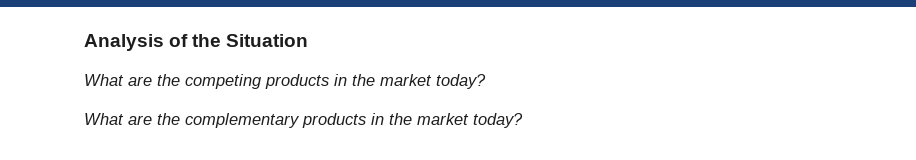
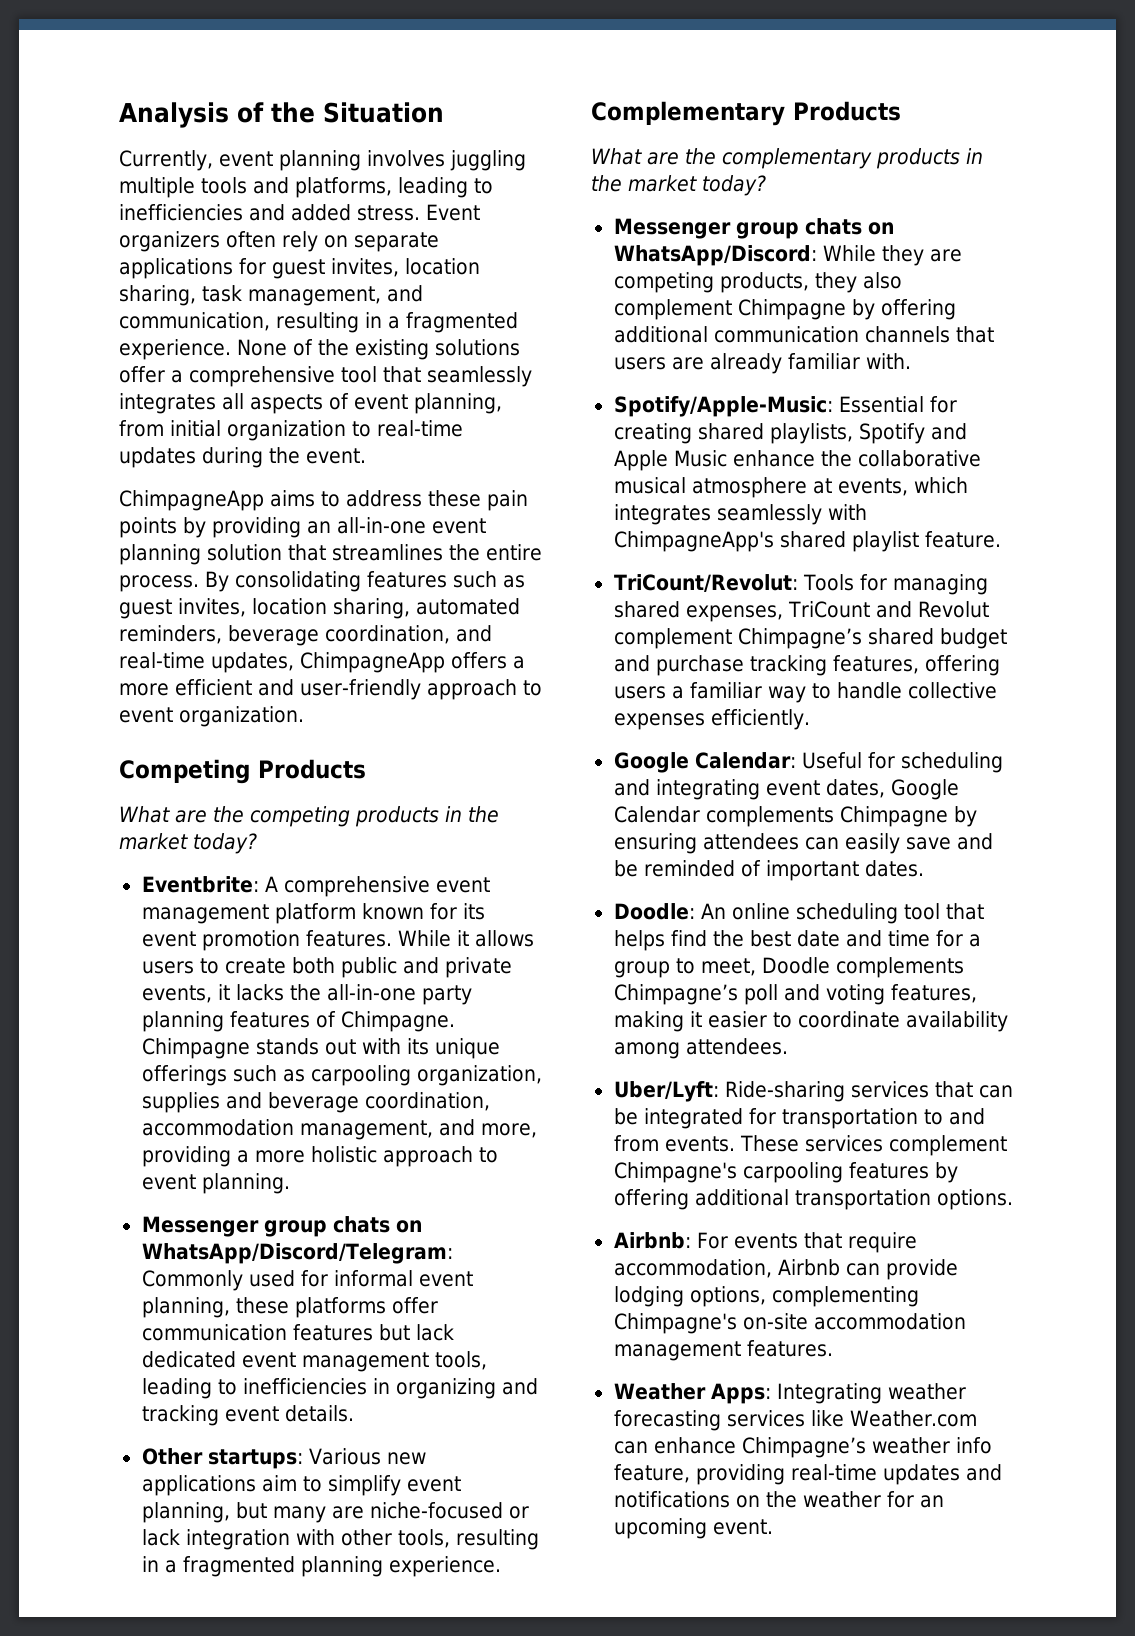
(309, 40) none -> [119,150,526,171] [119,177,493,198] [119,204,480,221] [119,231,439,252] [119,258,480,279] [119,285,423,306] [119,312,518,333] [119,339,520,360] [119,366,532,387] [119,393,502,414] [119,420,463,441] [119,447,366,468] [119,490,528,511] [119,517,486,538] [119,544,542,565] [119,571,525,592] [119,598,520,619] [119,625,492,646] [119,652,525,673] [119,679,542,700] [119,706,304,727] [119,759,366,784] // Currently, event planning involves juggling multiple tools and platforms, leading to inefficiencies and added stress. Event organizers often rely on separate applications for guest invites, location sharing, task management, and communication, resulting in a fragmented experience. None of the existing solutions offer a comprehensive tool that seamlessly integrates all aspects of event planning, from initial organization to real-time updates during the event. // ChimpagneApp aims to address these pain points by providing an all-in-one event planning solution that streamlines the entire process. By consolidating features such as guest invites, location sharing, automated reminders, beverage coordination, and real-time updates, ChimpagneApp offers a more efficient and user-friendly approach to event organization. // Competing Products
(486, 81) none -> [141,876,490,897] [141,903,485,924] [141,930,534,951] [141,957,512,978] [141,984,472,1005] [141,1011,455,1032] [141,1038,500,1059] [141,1065,542,1086] [141,1092,490,1113] [141,1119,537,1140] [141,1146,498,1167] [141,1173,290,1194] [141,1216,422,1237] [141,1243,453,1264] [141,1270,473,1291] [141,1297,438,1318] [141,1324,454,1341] [141,1351,487,1372] [141,1378,538,1399] [141,1405,354,1426] [141,1448,426,1469] [141,1475,461,1496] [141,1502,529,1523] [141,1529,539,1550] [141,1556,501,1577] [591,101,901,126] // Eventbrite: A comprehensive event management platform known for its event promotion features. While it allows users to create both public and private events, it lacks the all-in-one party planning features of Chimpagne. Chimpagne stands out with its unique offerings such as carpooling organization, supplies and beverage coordination, accommodation management, and more, providing a more holistic approach to event planning. // Messenger group chats on WhatsApp/Discord/Telegram: Commonly used for informal event planning, these platforms offer communication features but lack dedicated event management tools, leading to inefficiencies in organizing and tracking event details. // Other startups: Various new applications aim to simplify event planning, but many are niche-focused or lack integration with other tools, resulting in a fragmented planning experience. // Complementary Products
(523, 120) none -> [613,218,894,239] [613,245,962,266] [613,272,902,293] [613,299,956,320] [613,326,994,343] [613,353,911,374] [613,396,957,417] [613,423,967,444] [613,450,981,471] [613,477,968,498] [613,504,867,525] [613,531,1001,552] [613,574,989,595] [613,601,990,622] [613,628,1007,649] [613,655,1000,676] [613,682,997,703] [613,709,810,730] [613,752,1003,773] [613,779,959,800] [613,806,977,827] [613,833,993,854] [613,860,924,881] [613,903,984,924] [613,930,981,951] [613,957,964,978] [613,984,977,1005] [613,1011,1008,1032] [613,1038,788,1059] [613,1081,1013,1102] [613,1108,985,1129] [613,1135,1007,1156] [613,1162,958,1183] [613,1189,1013,1210] [613,1232,917,1253] [613,1259,958,1280] [613,1286,919,1307] [613,1313,966,1334] [613,1340,833,1361] [613,1383,966,1404] [613,1410,978,1431] [613,1437,992,1458] [613,1464,1002,1485] [613,1491,944,1508] [613,1518,773,1539] // Messenger group chats on WhatsApp/Discord: While they are competing products, they also complement Chimpagne by offering additional communication channels that users are already familiar with. // Spotify/Apple-Music: Essential for creating shared playlists, Spotify and Apple Music enhance the collaborative musical atmosphere at events, which integrates seamlessly with ChimpagneApp's shared playlist feature. // TriCount/Revolut: Tools for managing shared expenses, TriCount and Revolut complement Chimpagne’s shared budget and purchase tracking features, offering users a familiar way to handle collective expenses efficiently. // Google Calendar: Useful for scheduling and integrating event dates, Google Calendar complements Chimpagne by ensuring attendees can easily save and be reminded of important dates. // Doodle: An online scheduling tool that helps find the best date and time for a group to meet, Doodle complements Chimpagne’s poll and voting features, making it easier to coordinate availability among attendees. // Uber/Lyft: Ride-sharing services that can be integrated for transportation to and from events. These services complement Chimpagne's carpooling features by offering additional transportation options. // Airbnb: For events that require accommodation, Airbnb can provide lodging options, complementing Chimpagne's on-site accommodation management features. // Weather Apps: Integrating weather forecasting services like Weather.com can enhance Chimpagne’s weather info feature, providing real-time updates and notifications on the weather for an upcoming event.

